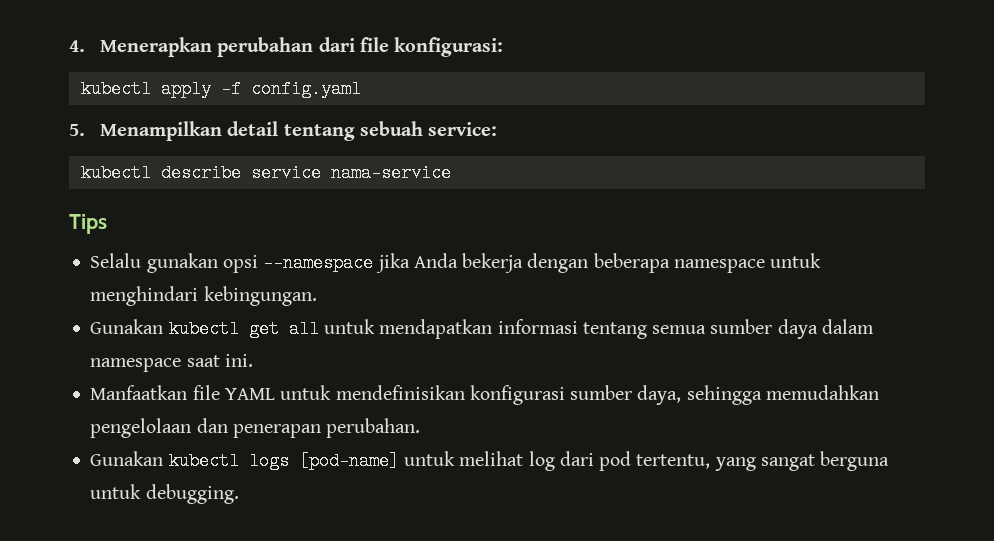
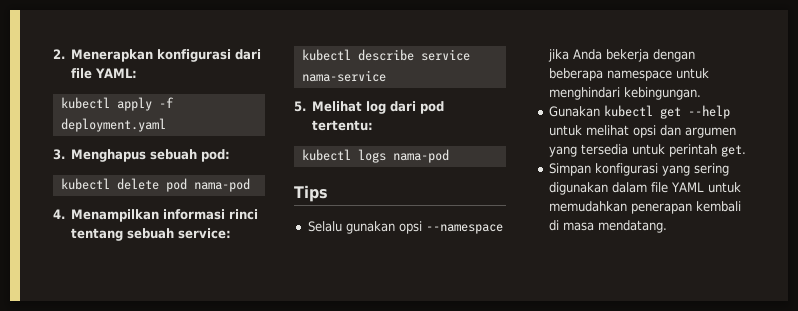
[69,37,314,57] 4. Menerapkan perubahan -> [53,49,232,62] 2. Menerapkan konfigurasi
[394,37,504,57] konfigurasi: -> [95,68,138,78] YAML:
[250,80,361,98] [69,121,279,141] config.yaml // 5. Menampilkan detail -> [60,118,166,132] [53,149,231,162] [60,178,250,192] [53,209,259,222] deployment.yaml // 3. Menghapus sebuah pod: // kubectl delete pod nama-pod // 4. Menampilkan informasi rinci
(451, 173) none -> [294,101,445,114] [312,120,374,131] [301,149,449,163] // 5. Melihat log dari pod tertentu: // kubectl logs nama-pod
[288,319,874,339] [90,354,253,372] [90,385,879,405] [90,418,421,438] [90,451,890,471] [90,484,239,504] all untuk mendapatkan informasi tentang semua sumber daya dalam namespace saat ini. // Manfaatkan file YAML untuk mendefinisikan konfigurasi sumber daya, sehingga memudahkan pengelolaan dan penerapan perubahan. // Gunakan kubectl logs [pod-name] untuk melihat log dari pod tertentu, yang sangat berguna untuk debugging. -> [687,105,730,119] [548,125,736,138] [548,144,746,157] [548,163,729,176] [548,182,741,195] [548,201,741,214] [548,220,667,233] --help untuk melihat opsi dan argumen yang tersedia untuk perintah get. // Simpan konfigurasi yang sering digunakan dalam file YAML untuk memudahkan penerapan kembali di masa mendatang.

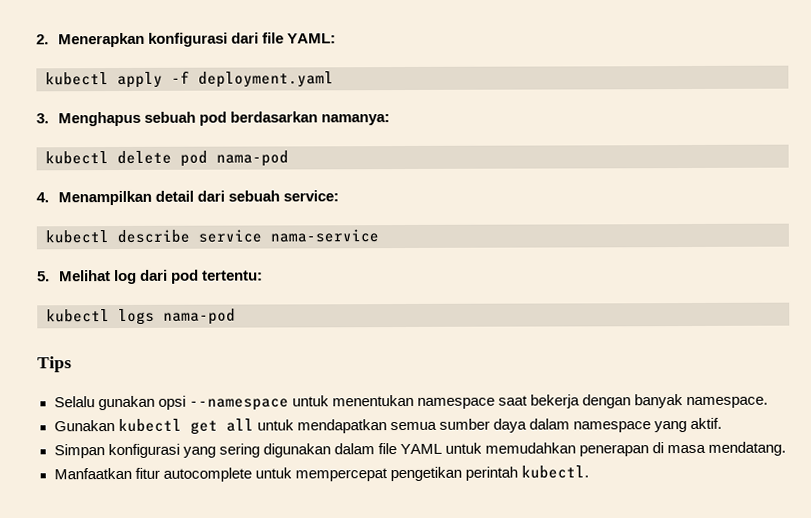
[201,149,231,162] pod: -> [198,111,390,126] pod berdasarkan namanya:
[163,209,259,220] [71,228,124,241] informasi rinci tentang -> [154,190,225,202] detail dari
[547,49,695,62] [548,68,709,81] [548,87,701,100] [548,105,730,119] [548,125,736,138] [548,144,746,157] jika Anda bekerja dengan beberapa namespace untuk menghindari kebingungan. // Gunakan kubectl get --help untuk melihat opsi dan argumen yang tersedia untuk perintah get. -> [291,394,769,409] [53,417,722,435] untuk menentukan namespace saat bekerja dengan banyak namespace. // Gunakan kubectl get all untuk mendapatkan semua sumber daya dalam namespace yang aktif.
[695,201,741,212] kembali -> (649, 450) none
(667, 226) none -> [53,465,589,482] // Manfaatkan fitur autocomplete untuk mempercepat pengetikan perintah kubectl.

